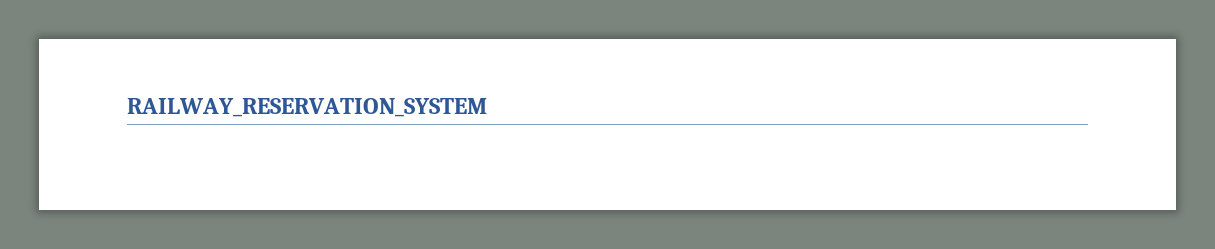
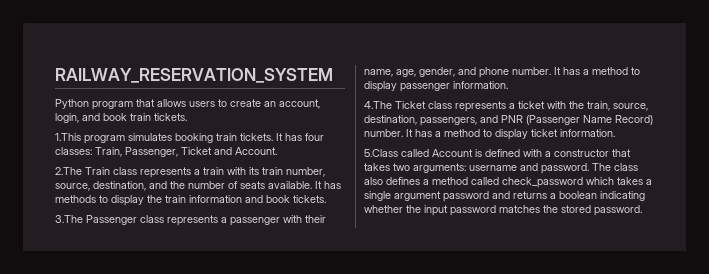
(487, 107) none -> [55,99,320,110] [55,113,187,123] [55,133,324,144] [55,147,277,157] [55,167,325,178] [55,181,341,191] [55,195,326,206] [55,215,326,226] [364,67,640,78] [364,81,508,92] [364,101,648,112] [364,115,653,126] [364,129,615,140] [364,149,631,157] [364,163,638,174] [364,177,652,188] [364,191,645,202] [364,205,642,216] // Python program that allows users to create an account, login, and book train tickets. // 1.This program simulates booking train tickets. It has four classes: Train, Passenger, Ticket and Account. // 2.The Train class represents a train with its train number, source, destination, and the number of seats available. It has methods to display the train information and book tickets. // 3.The Passenger class represents a passenger with their name, age, gender, and phone number. It has a method to display passenger information. // 4.The Ticket class represents a ticket with the train, source, destination, passengers, and PNR (Passenger Name Record) number. It has a method to display ticket information. // 5.Class called Account is defined with a constructor that takes two arguments: username and password. The class also defines a method called check_password which takes a single argument password and returns a boolean indicating whether the input password matches the stored password.

